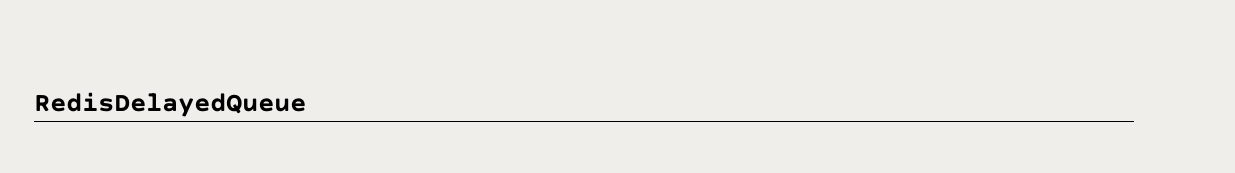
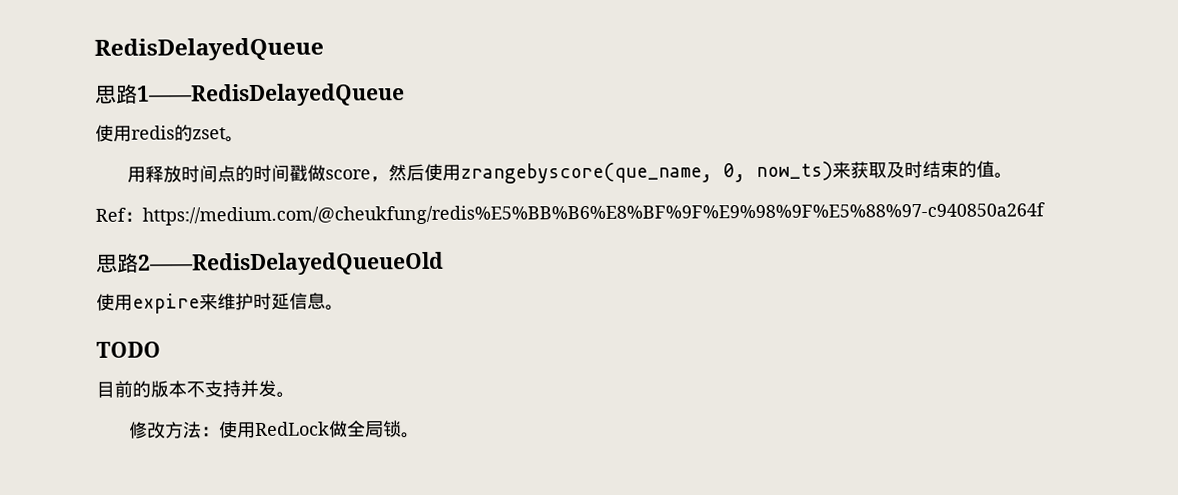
(306, 104) none -> [95,83,405,107] [95,124,244,143] [127,160,1014,184] [95,202,1045,226] [96,251,444,276] [96,292,344,314] [96,341,161,358] [96,379,295,398] [129,420,421,439] // 思路1——RedisDelayedQueue // 使用redis的zset。 // 用释放时间点的时间戳做score，然后使用zrangebyscore(que_name, 0, now_ts)来获取及时结束的值。 // Ref：https://medium.com/@cheukfung/redis%E5%BB%B6%E8%BF%9F%E9%98%9F%E5%88%97-c940850a264f // 思路2——RedisDelayedQueueOld // 使用expire来维护时延信息。 // TODO // 目前的版本不支持并发。 // 修改方法：使用RedLock做全局锁。

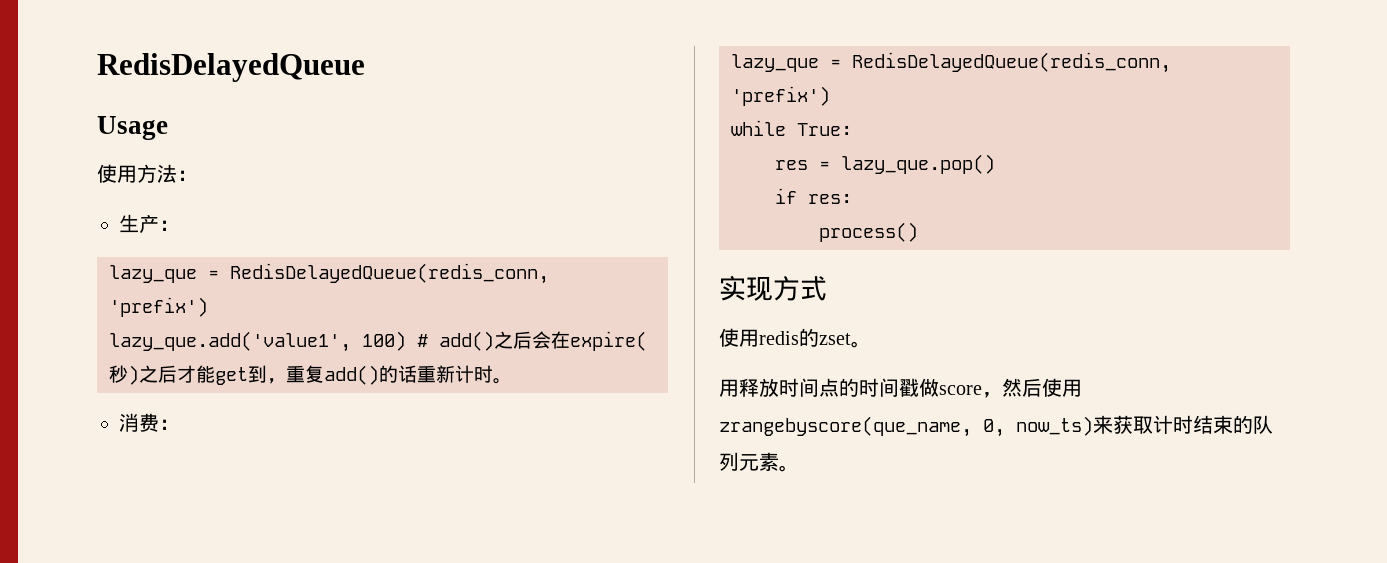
[95,83,405,107] 思路1——RedisDelayedQueue -> [97,116,168,140] [97,164,197,183] [119,214,179,233] [109,263,549,284] [109,297,208,317] [109,331,647,352] [109,365,512,385] [119,413,179,432] [731,52,1171,73] [731,86,830,106] [731,120,852,136] [775,154,995,174] [775,188,852,204] [819,222,918,242] [719,275,827,301] Usage // 使用方法： // 生产： // lazy_que = RedisDelayedQueue(redis_conn, 'prefix') // lazy_que.add('value1', 100) # add()之后会在expire(秒)之后才能get到，重复add()的话重新计时。 // 消费： // lazy_que = RedisDelayedQueue(redis_conn, 'prefix') // while True: // res = lazy_que.pop() // if res: // process() // 实现方式
[886,162,906,179] 及 -> [1153,415,1173,434] 计
[976,160,1014,179] [95,202,1045,226] [96,251,444,276] [96,292,344,314] [96,341,161,358] [96,379,295,398] [129,420,421,439] 值。 // Ref：https://medium.com/@cheukfung/redis%E5%BB%B6%E8%BF%9F%E9%98%9F%E5%88%97-c940850a264f // 思路2——RedisDelayedQueueOld // 使用expire来维护时延信息。 // TODO // 目前的版本不支持并发。 // 修改方法：使用RedLock做全局锁。 -> [1253,415,1273,434] [719,452,799,472] 队列元素。

